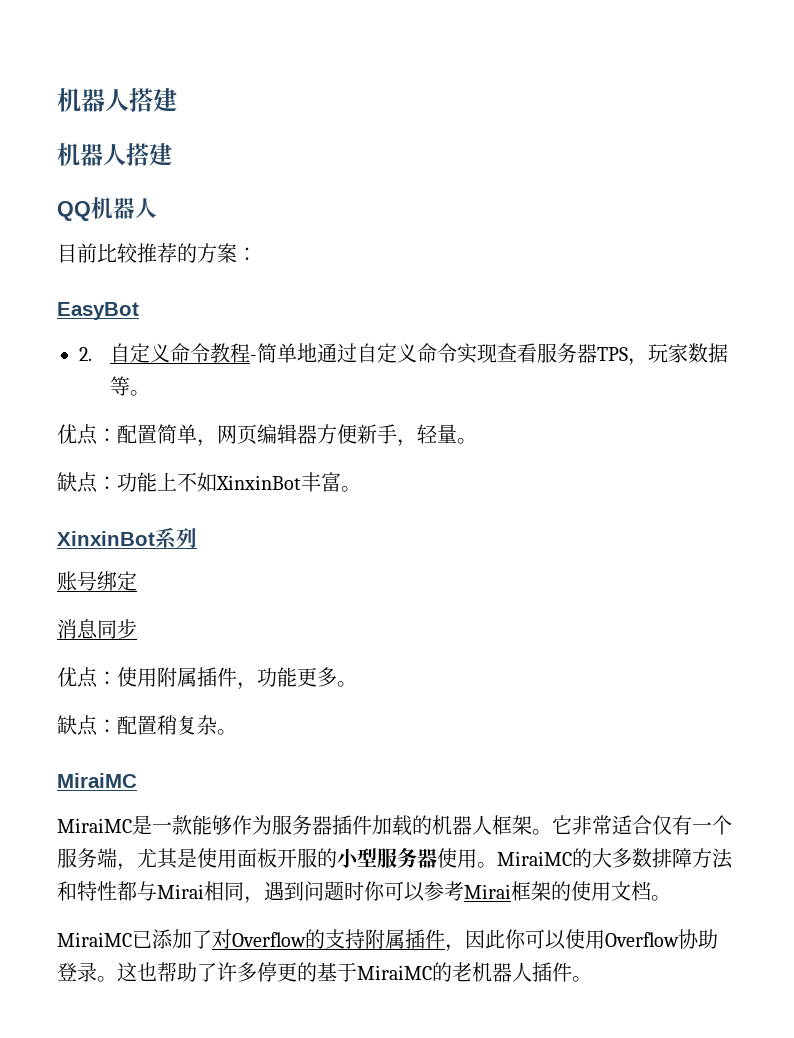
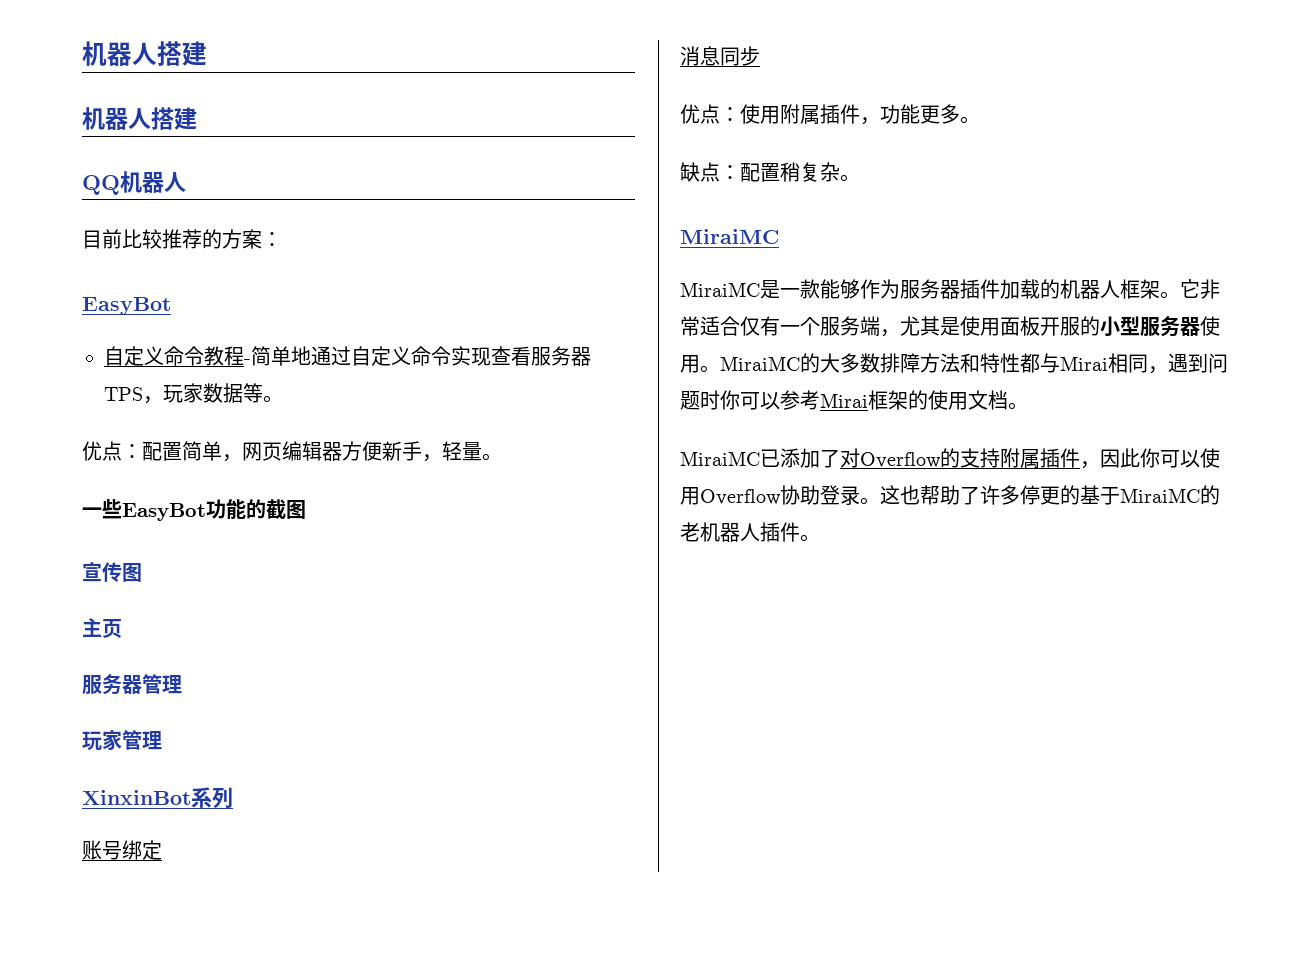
[79,347,92,361] 2. -> (171, 306) none
[57,472,361,493] 缺点：功能上不如XinxinBot丰富。 -> [82,499,306,521] [82,562,142,582] [82,618,122,638] [82,674,182,695] [82,730,162,751] 一些EasyBot功能的截图 // 宣传图 // 主页 // 服务器管理 // 玩家管理

